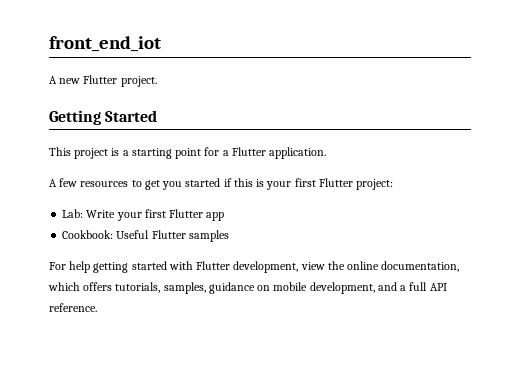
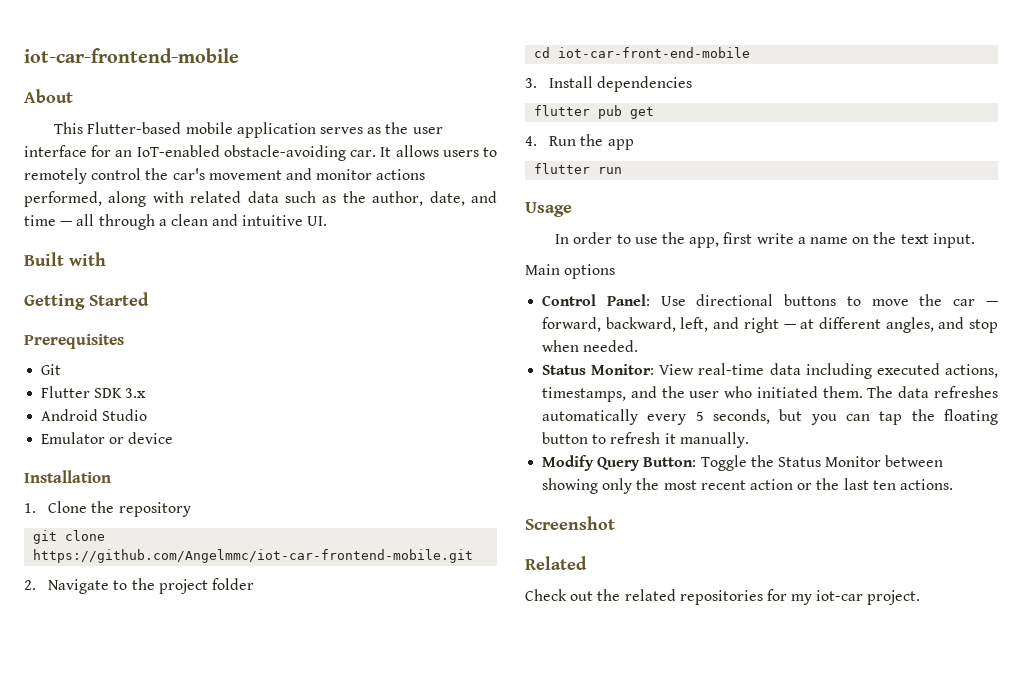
[49,36,161,52] [49,75,157,87] [49,110,158,125] [49,147,327,159] [49,178,394,190] [62,209,225,221] [62,230,229,242] [49,261,460,273] [48,282,447,294] [49,303,97,312] front_end_iot // A new Flutter project. // Getting Started // This project is a starting point for a Flutter application. // A few resources to get you started if this is your first Flutter project: // Lab: Write your first Flutter app // Cookbook: Useful Flutter samples // For help getting started with Flutter development, view the online documentation, which offers tutorials, samples, guidance on mobile development, and a full API reference. -> [24,48,239,63] [24,89,73,103] [54,122,443,138] [24,145,497,161] [24,168,426,184] [24,191,497,207] [24,214,328,230] [24,252,106,266] [24,292,149,310] [24,334,124,349] [41,364,62,375] [41,386,147,398] [41,409,148,421] [41,432,174,444] [24,470,111,483] [24,501,191,517] [33,530,106,544] [33,549,474,563] [24,578,254,594] [534,47,751,58] [525,76,693,92] [534,105,655,119] [525,134,634,150] [534,163,623,174] [525,202,572,217] [555,232,975,248] [525,264,616,279] [542,294,998,306] [542,317,998,333] [542,340,639,352] [542,363,998,379] [542,386,998,402] [542,409,998,425] [542,432,749,448] [542,455,944,471] [542,478,953,494] [525,516,615,530] [525,556,587,570] [525,589,921,605] iot-car-frontend-mobile // About // This Flutter-based mobile application serves as the user interface for an IoT-enabled obstacle-avoiding car. It allows users to remotely control the car's movement and monitor actions performed, along with related data such as the author, date, and time — all through a clean and intuitive UI. // Built with // Getting Started // Prerequisites // Git // Flutter SDK 3.x // Android Studio // Emulator or device // Installation // 1. Clone the repository // git clone https://github.com/Angelmmc/iot-car-frontend-mobile.git // 2. Navigate to the project folder // cd iot-car-front-end-mobile // 3. Install dependencies // flutter pub get // 4. Run the app // flutter run // Usage // In order to use the app, first write a name on the text input. // Main options // Control Panel: Use directional buttons to move the car — forward, backward, left, and right — at different angles, and stop when needed. // Status Monitor: View real-time data including executed actions, timestamps, and the user who initiated them. The data refreshes automatically every 5 seconds, but you can tap the floating button to refresh it manually. // Modify Query Button: Toggle the Status Monitor between showing only the most recent action or the last ten actions. // Screenshot // Related // Check out the related repositories for my iot-car project.

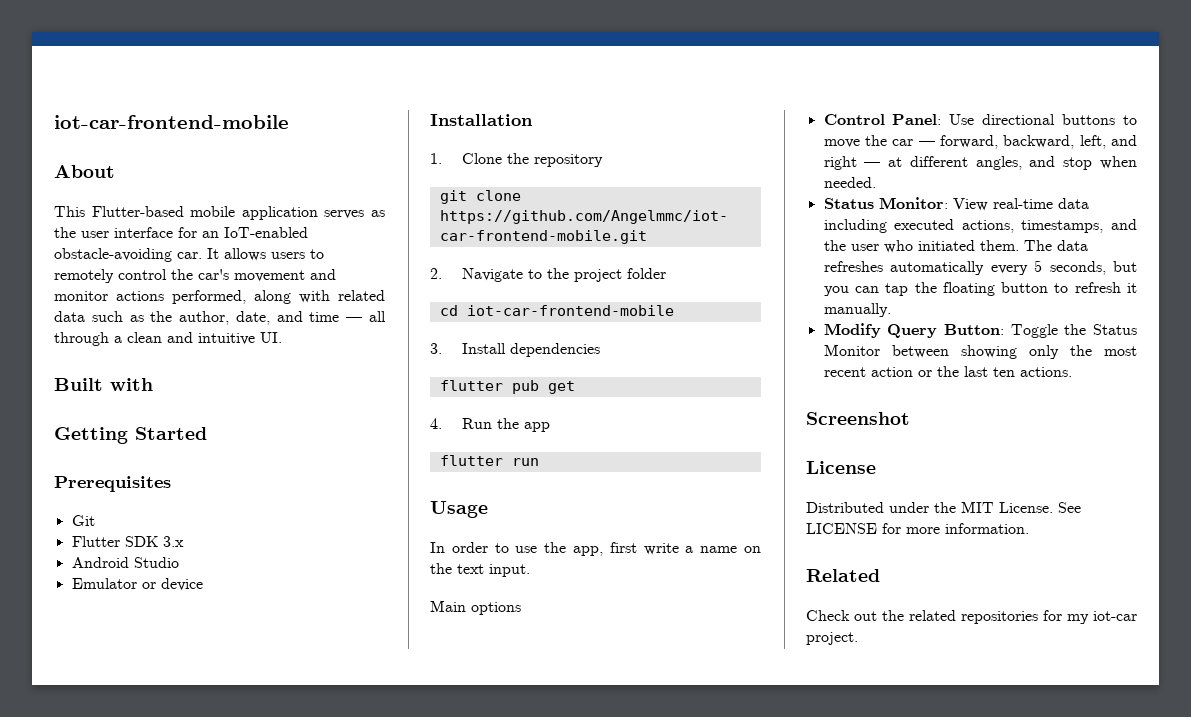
[558,47,751,58] iot-car-front-end-mobile -> [466,305,674,316] iot-car-frontend-mobile
(615, 523) none -> [806,461,876,474] [806,501,1081,513] [806,523,1029,534] // License // Distributed under the MIT License. See LICENSE for more information.

